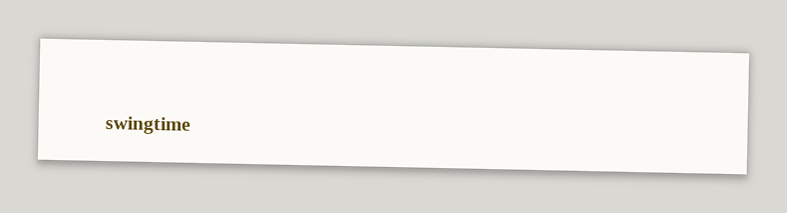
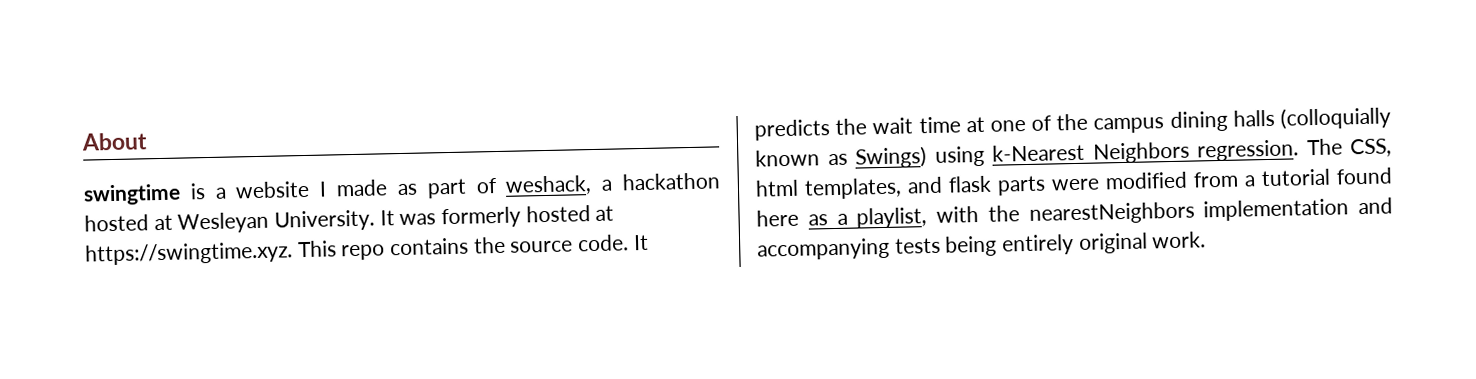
[105,116,191,135] swingtime -> [81,132,148,151] [83,172,720,206] [84,205,615,234] [85,234,649,266] [754,106,1391,141] [755,138,1392,169] [755,167,1393,200] [756,197,1393,229] [757,231,1207,261] About // swingtime is a website I made as part of weshack, a hackathon hosted at Wesleyan University. It was formerly hosted at https://swingtime.xyz. This repo contains the source code. It predicts the wait time at one of the campus dining halls (colloquially known as Swings) using k-Nearest Neighbors regression. The CSS, html templates, and flask parts were modified from a tutorial found here as a playlist, with the nearestNeighbors implementation and accompanying tests being entirely original work.

